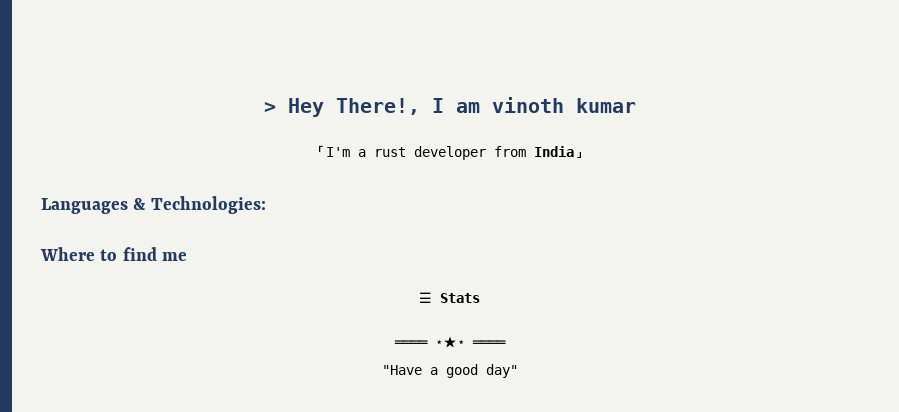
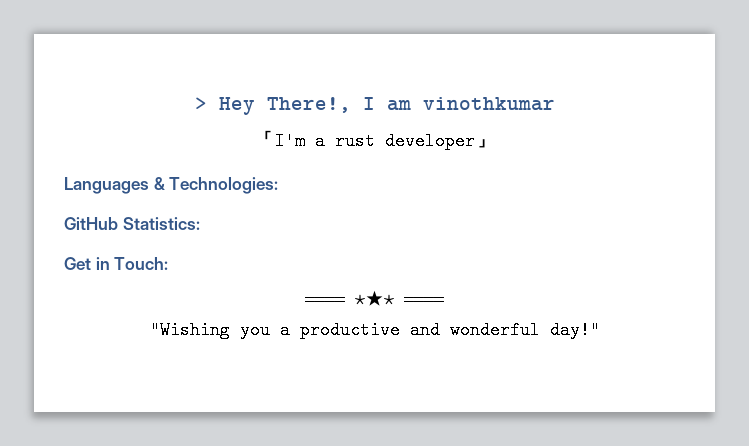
[491,97,636,113] vinoth kumar -> [422,97,555,111] vinothkumar
[493,146,574,157] from India -> (475, 141) none
[40,247,188,261] [419,292,480,303] [393,336,506,348] [381,364,518,378] Where to find me // ☰ Stats // ════ ⋆★⋆ ════ // "Have a good day" -> [64,217,200,230] [64,257,169,270] [305,290,444,306] [149,321,600,339] GitHub Statistics: // Get in Touch: // ════ ⋆★⋆ ════ // "Wishing you a productive and wonderful day!"

